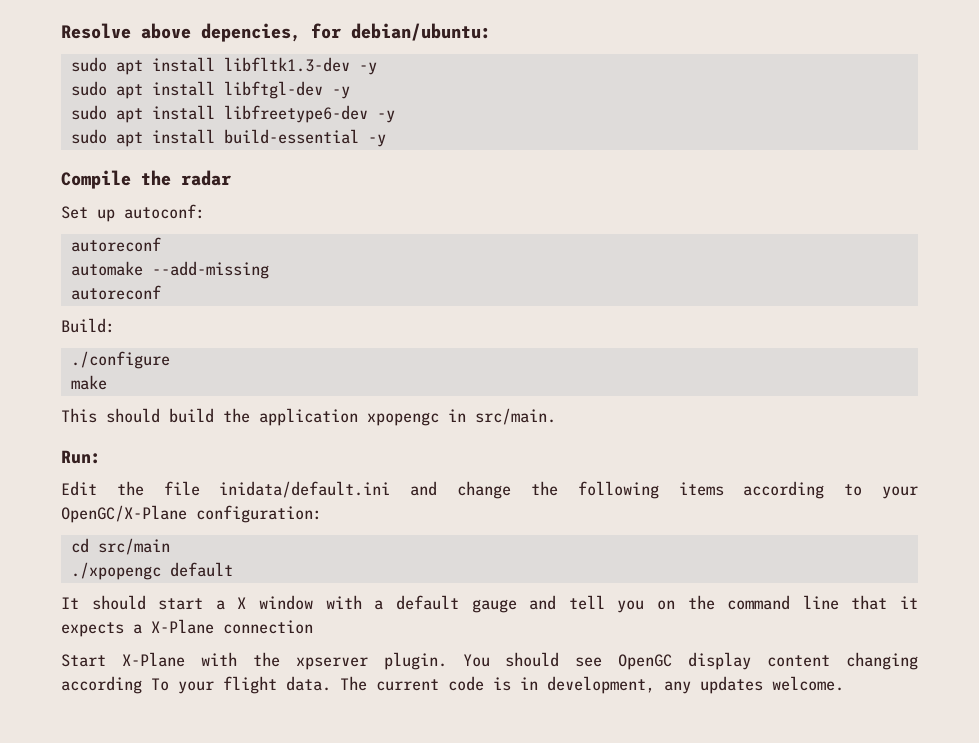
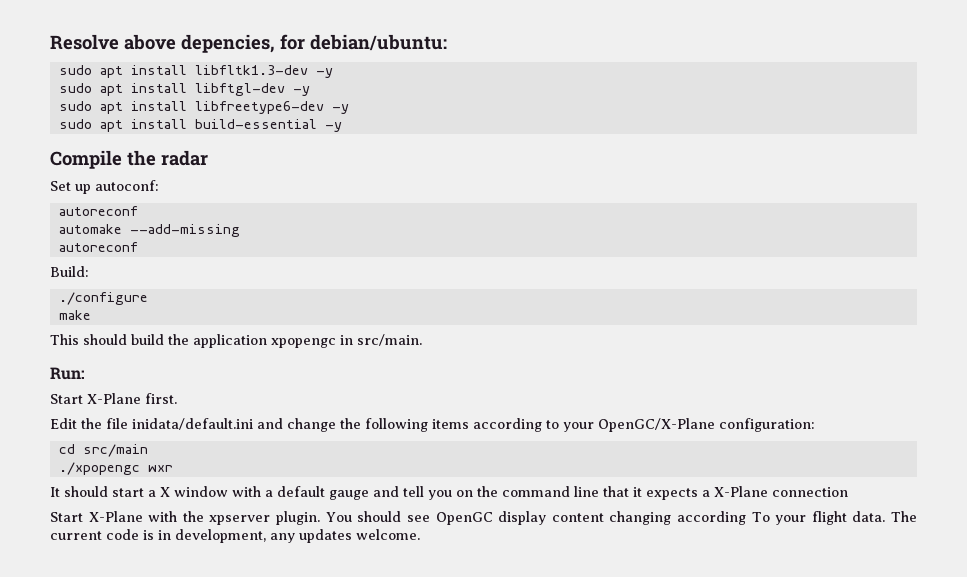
(101, 457) none -> [50,393,177,404] // Start X-Plane first.
[169,562,233,577] default -> [147,465,173,472] wxr

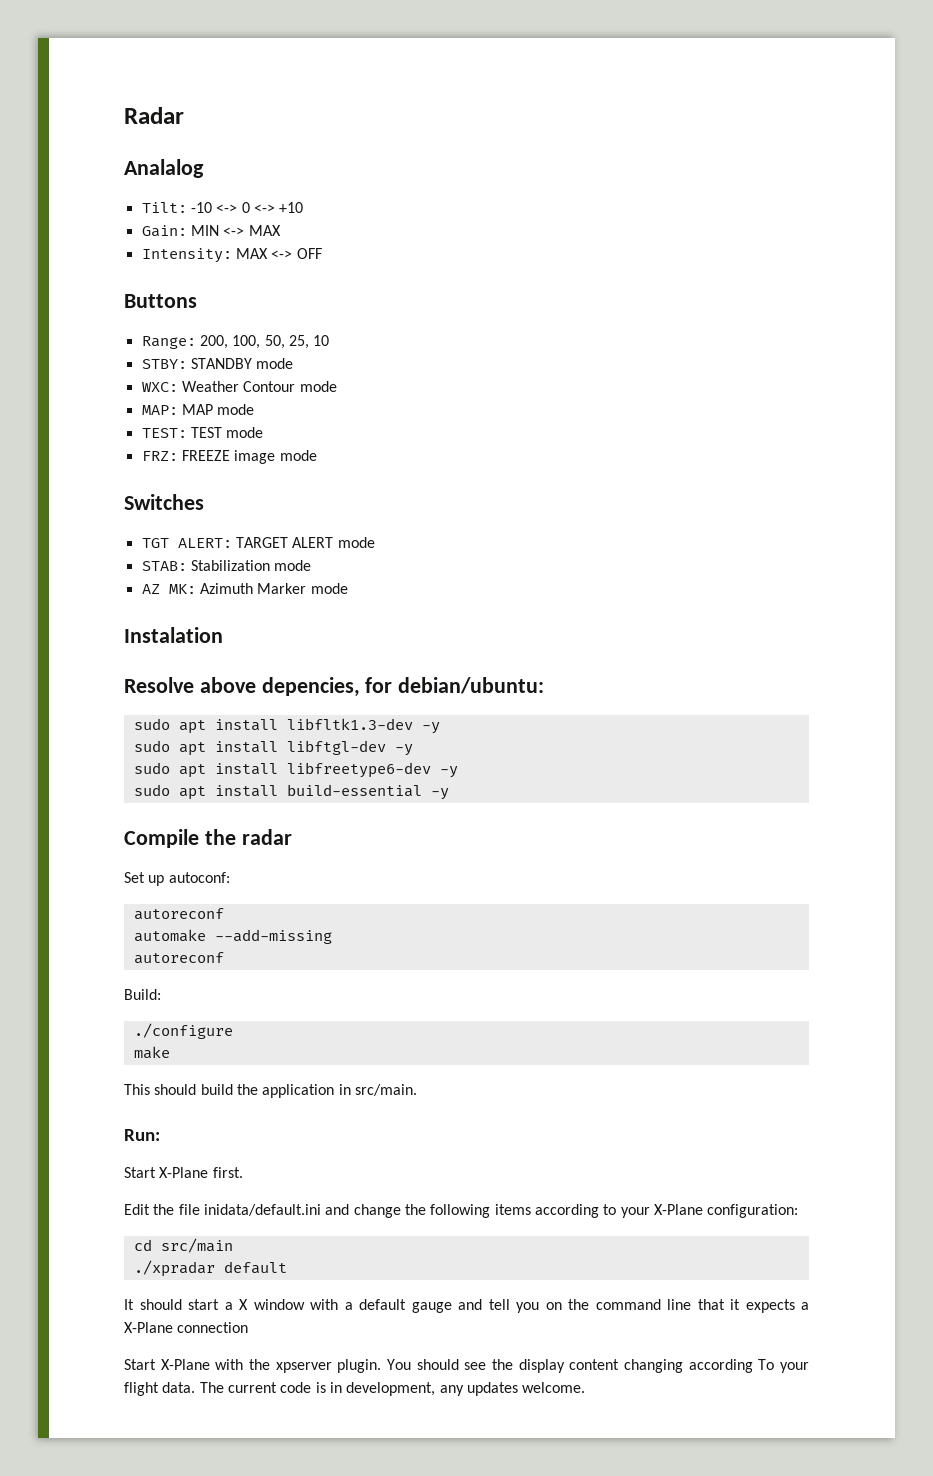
(50, 42) none -> [124,107,184,124] [124,159,204,178] [141,202,304,213] [141,225,281,237] [141,248,322,263] [124,294,197,308] [141,335,330,349] [141,358,294,369] [141,381,337,392] [141,404,255,415] [141,427,264,438] [141,450,317,464] [124,494,204,510] [141,537,375,548] [141,560,312,571] [141,583,348,594] [124,627,223,643] Radar // Analalog // Tilt: -10 <-> 0 <-> +10 // Gain: MIN <-> MAX // Intensity: MAX <-> OFF // Buttons // Range: 200, 100, 50, 25, 10 // STBY: STANDBY mode // WXC: Weather Contour mode // MAP: MAP mode // TEST: TEST mode // FRZ: FREEZE image mode // Switches // TGT ALERT: TARGET ALERT mode // STAB: Stabilization mode // AZ MK: Azimuth Marker mode // Instalation //
[271,338,336,348] xpopengc -> (335, 1091) none
[598,418,715,432] OpenGC/X-Plane -> [653,1204,703,1215] X-Plane
[58,462,173,475] ./xpopengc wxr -> [133,1260,287,1277] ./xpradar default
[435,512,493,525] OpenGC -> [492,1359,513,1370] the

